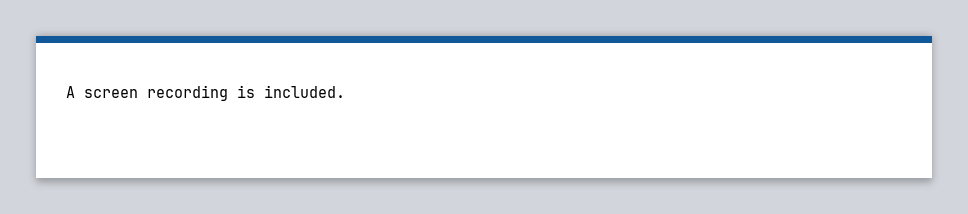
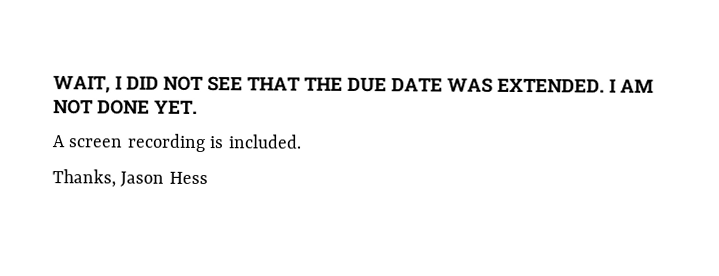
(66, 92) none -> [53,75,654,94] [53,99,198,115] WAIT, I DID NOT SEE THAT THE DUE DATE WAS EXTENDED. I AM NOT DONE YET. //
(345, 91) none -> [52,169,208,188] // Thanks, Jason Hess

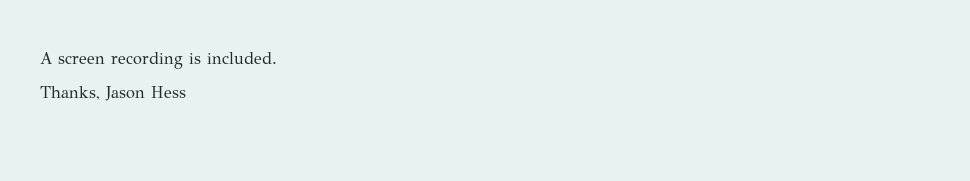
[53,75,654,94] [53,99,198,115] WAIT, I DID NOT SEE THAT THE DUE DATE WAS EXTENDED. I AM NOT DONE YET. // -> (40, 58) none

